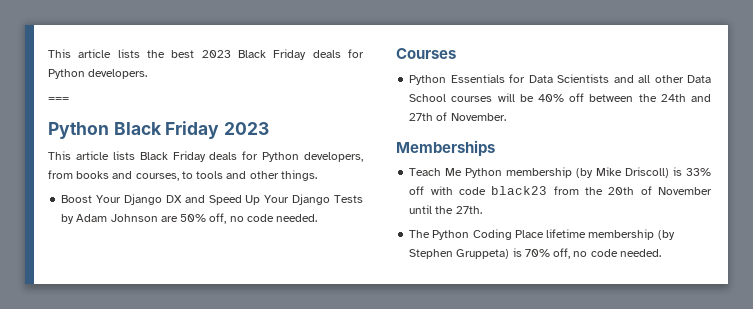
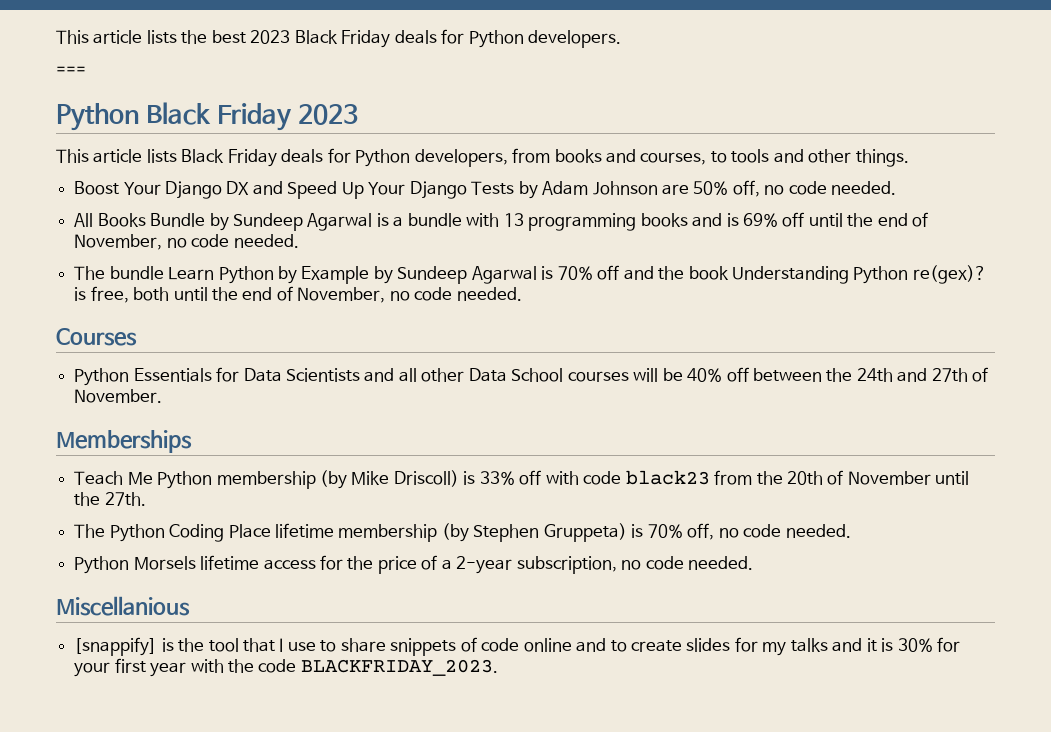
(318, 218) none -> [74,212,929,231] [74,234,299,250] [74,265,986,284] [74,286,522,303] // All Books Bundle by Sundeep Agarwal is a bundle with 13 programming books and is 69% off until the end of November, no code needed. // The bundle Learn Python by Example by Sundeep Agarwal is 70% off and the book Understanding Python re(gex)? is free, both until the end of November, no code needed.
(661, 253) none -> [74,555,754,574] [56,596,190,616] [74,637,961,656] [74,658,498,677] // Python Morsels lifetime access for the price of a 2-year subscription, no code needed. // Miscellanious // [snappify] is the tool that I use to share snippets of code online and to create slides for my talks and it is 30% for your first year with the code BLACKFRIDAY_2023.

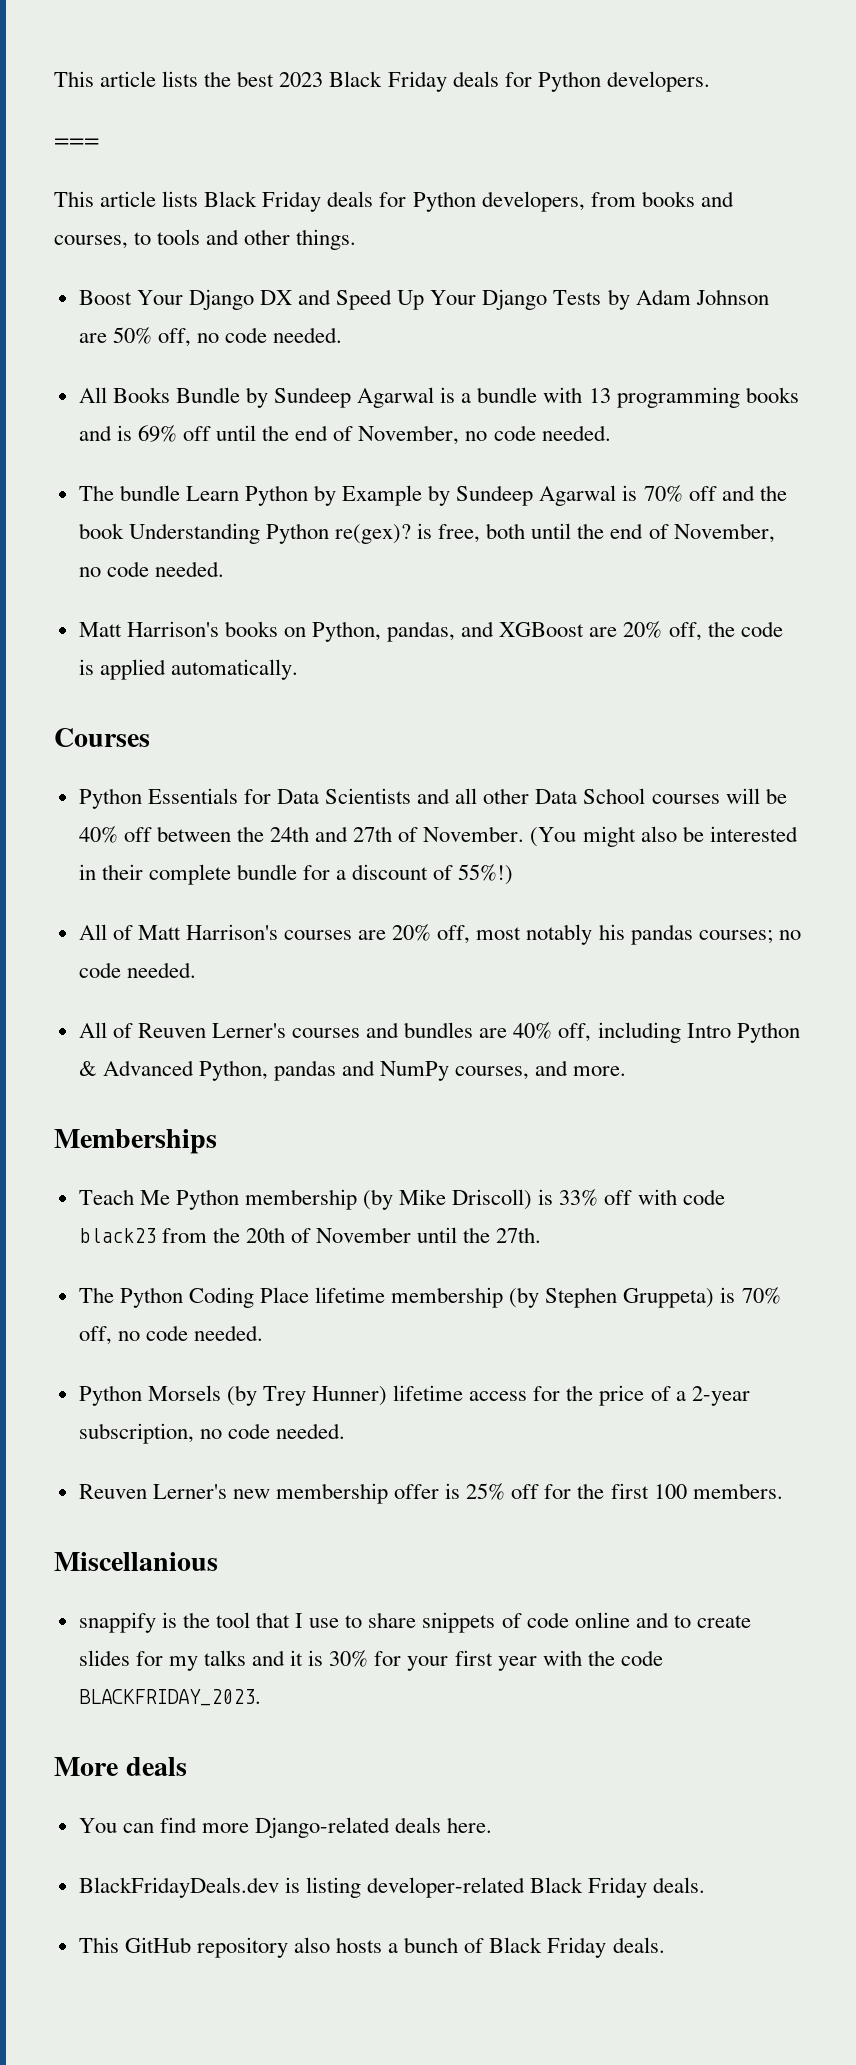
[56,102,359,131] // Python Black Friday 2023 -> (99, 142) none
(522, 294) none -> [78,621,783,642] [78,659,298,680] // Matt Harrison's books on Python, pandas, and XGBoost are 20% off, the code is applied automatically.
(163, 396) none -> [530,826,798,847] [78,864,514,885] [78,924,801,945] [78,962,196,978] [78,1022,800,1043] [78,1060,627,1081] (You might also be interested in their complete bundle for a discount of 55%!) // All of Matt Harrison's courses are 20% off, most notably his pandas courses; no code needed. // All of Reuven Lerner's courses and bundles are 40% off, including Intro Python & Advanced Python, pandas and NumPy courses, and more.
(196, 563) none -> [226,1385,388,1406] (by Trey Hunner)
(754, 563) none -> [78,1483,783,1504] // Reuven Lerner's new membership offer is 25% off for the first 100 members.
[74,637,158,656] [snappify] -> [78,1612,156,1633] snappify
(498, 667) none -> [54,1757,187,1776] [78,1817,493,1838] [78,1877,706,1898] [78,1937,665,1958] // More deals // You can find more Django-related deals here. // BlackFridayDeals.dev is listing developer-related Black Friday deals. // This GitHub repository also hosts a bunch of Black Friday deals.

